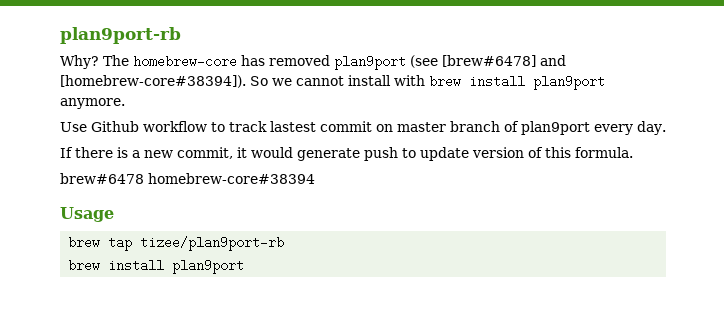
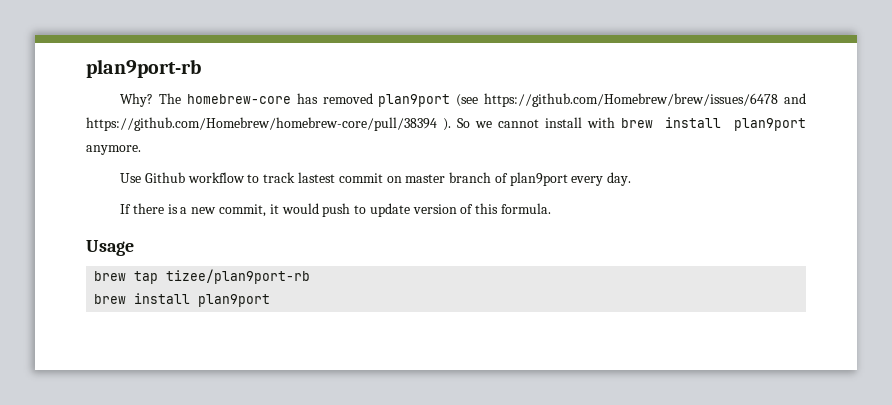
[442,55,566,67] [60,75,246,88] [brew#6478] and [homebrew-core#38394]). -> [484,93,806,107] [86,117,451,131] https://github.com/Homebrew/brew/issues/6478 and https://github.com/Homebrew/homebrew-core/pull/38394 ).
[297,148,360,161] generate -> (319, 208) none
[60,173,315,184] // brew#6478 homebrew-core#38394 -> (552, 208) none

